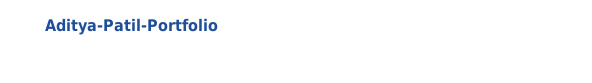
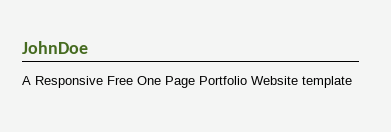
[45,18,218,35] Aditya-Patil-Portfolio -> [22,41,88,54] [22,76,352,88] JohnDoe // A Responsive Free One Page Portfolio Website template

